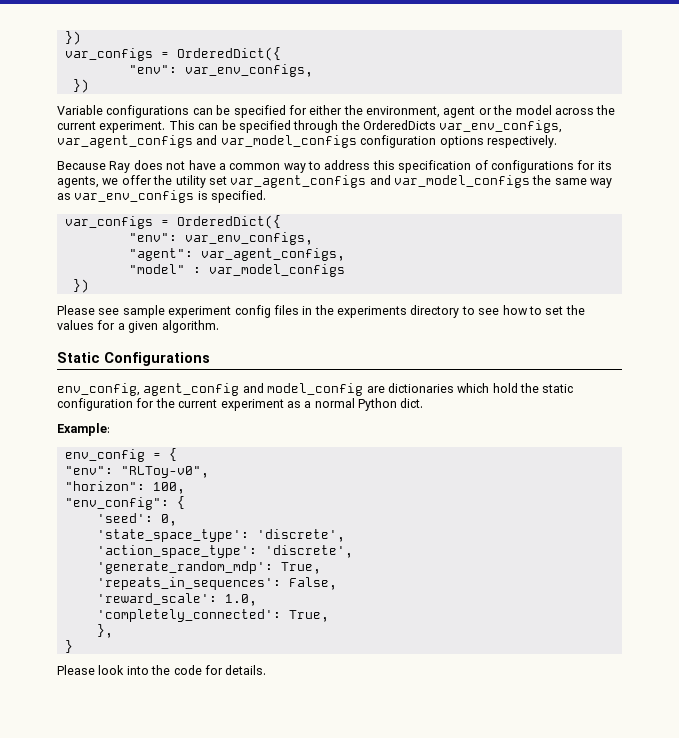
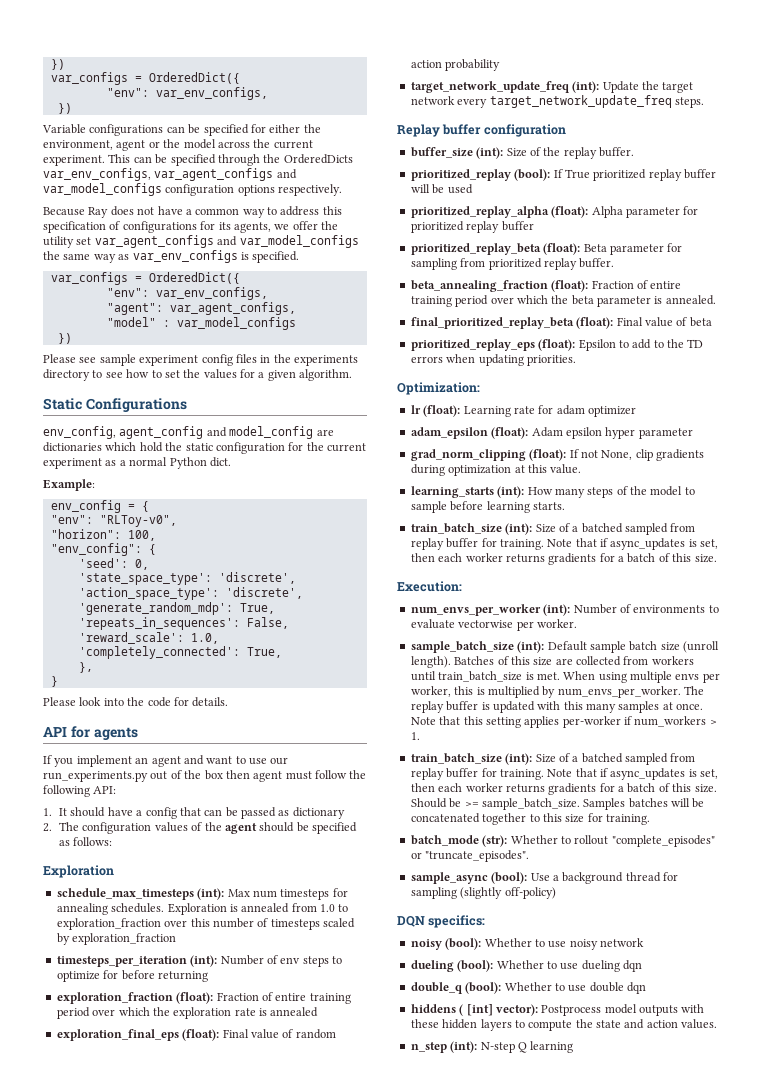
(267, 670) none -> [43,726,138,740] [43,755,289,767] [43,770,367,782] [43,785,117,797] [43,807,345,819] [43,822,358,834] [59,837,113,846] [43,865,114,878] [56,888,348,900] [56,903,349,915] [56,918,355,930] [56,933,177,945] [56,955,342,967] [56,970,208,982] [56,992,351,1004] [56,1007,319,1019] [56,1029,336,1041] [410,59,501,71] [410,81,694,93] [410,95,704,108] [397,124,566,137] [410,147,634,159] [410,169,716,181] [410,184,473,194] [410,206,699,218] [410,221,534,233] [410,243,683,255] [410,258,615,270] [410,280,682,292] [410,295,716,307] [410,317,712,329] [410,339,704,351] [410,354,576,366] [397,382,480,395] [410,405,636,417] [410,427,693,439] [410,449,704,461] [410,464,582,476] [410,486,695,498] [410,501,565,513] [410,523,696,535] [410,538,719,550] [410,553,717,565] [397,581,462,592] [410,604,719,616] [410,619,577,631] [410,641,719,653] [410,656,694,668] [410,671,720,683] [410,686,704,698] [410,701,704,713] [410,716,717,728] [410,732,420,740] [410,753,696,765] [410,768,719,780] [410,783,717,795] [410,798,705,810] [410,813,650,825] [410,835,715,847] [410,850,530,862] [410,872,678,884] [410,887,556,899] [397,915,486,928] [410,938,644,950] [410,960,642,972] [410,982,646,994] [410,1004,705,1016] [410,1019,718,1031] [410,1041,574,1053] // API for agents // If you implement an agent and want to use our run_experiments.py out of the box then agent must follow the following API: // 1. It should have a config that can be passed as dictionary // 2. The configuration values of the agent should be specified as follows: // Exploration // schedule_max_timesteps (int): Max num timesteps for annealing schedules. Exploration is annealed from 1.0 to exploration_fraction over this number of timesteps scaled by exploration_fraction // timesteps_per_iteration (int): Number of env steps to optimize for before returning // exploration_fraction (float): Fraction of entire training period over which the exploration rate is annealed // exploration_final_eps (float): Final value of random action probability // target_network_update_freq (int): Update the target network every target_network_update_freq steps. // Replay buffer configuration // buffer_size (int): Size of the replay buffer. // prioritized_replay (bool): If True prioritized replay buffer will be used // prioritized_replay_alpha (float): Alpha parameter for prioritized replay buffer // prioritized_replay_beta (float): Beta parameter for sampling from prioritized replay buffer. // beta_annealing_fraction (float): Fraction of entire training period over which the beta parameter is annealed. // final_prioritized_replay_beta (float): Final value of beta // prioritized_replay_eps (float): Epsilon to add to the TD errors when updating priorities. // Optimization: // lr (float): Learning rate for adam optimizer // adam_epsilon (float): Adam epsilon hyper parameter // grad_norm_clipping (float): If not None, clip gradients during optimization at this value. // learning_starts (int): How many steps of the model to sample before learning starts. // train_batch_size (int): Size of a batched sampled from replay buffer for training. Note that if async_updates is set, then each worker returns gradients for a batch of this size. // Execution: // num_envs_per_worker (int): Number of environments to evaluate vectorwise per worker. // sample_batch_size (int): Default sample batch size (unroll length). Batches of this size are collected from workers until train_batch_size is met. When using multiple envs per worker, this is multiplied by num_envs_per_worker. The replay buffer is updated with this many samples at once. Note that this setting applies per-worker if num_workers > 1. // train_batch_size (int): Size of a batched sampled from replay buffer for training. Note that if async_updates is set, then each worker returns gradients for a batch of this size. Should be >= sample_batch_size. Samples batches will be concatenated together to this size for training. // batch_mode (str): Whether to rollout "complete_episodes" or "truncate_episodes". // sample_async (bool): Use a background thread for sampling (slightly off-policy) // DQN specifics: // noisy (bool): Whether to use noisy network // dueling (bool): Whether to use dueling dqn // double_q (bool): Whether to use double dqn // hiddens ( [int] vector): Postprocess model outputs with these hidden layers to compute the state and action values. // n_step (int): N-step Q learning

